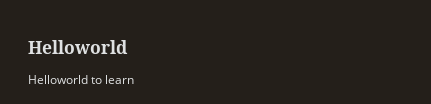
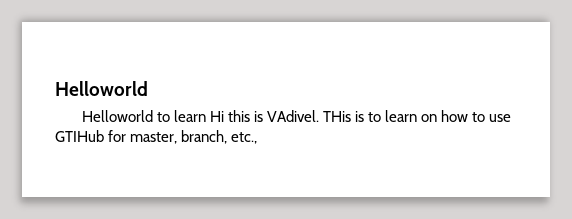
(135, 79) none -> [209,110,512,122] [55,130,258,144] Hi this is VAdivel. THis is to learn on how to use GTIHub for master, branch, etc.,

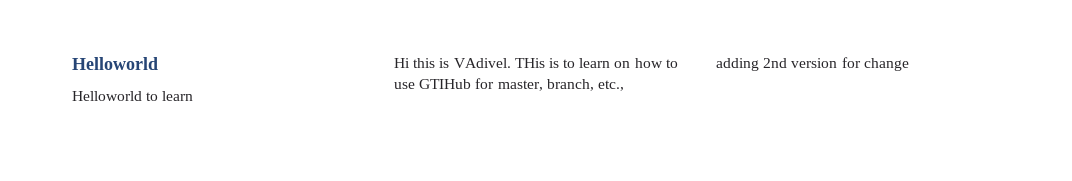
(206, 116) none -> (194, 96) //
(258, 138) none -> [716,57,909,71] // adding 2nd version for change

